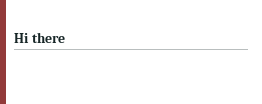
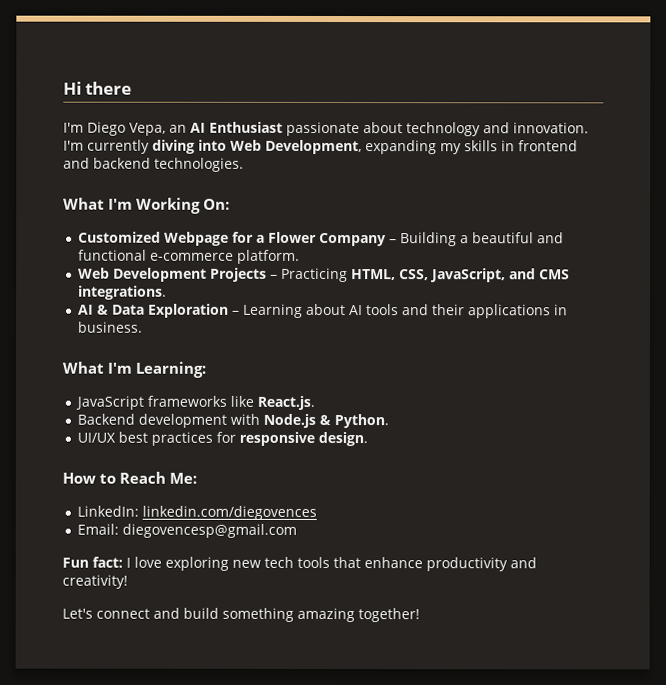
(65, 37) none -> [63,121,589,137] [63,139,578,155] [63,157,244,172] [63,197,231,214] [78,231,565,247] [78,249,301,264] [78,267,571,283] [78,285,168,300] [78,303,569,319] [78,321,144,333] [62,361,207,378] [75,395,316,410] [77,413,390,429] [77,431,369,447] [62,471,198,484] [77,505,318,520] [77,523,298,538] [62,556,537,572] [62,574,128,589] [62,607,420,623] // I'm Diego Vepa, an AI Enthusiast passionate about technology and innovation. I'm currently diving into Web Development, expanding my skills in frontend and backend technologies. // What I'm Working On: // Customized Webpage for a Flower Company – Building a beautiful and functional e-commerce platform. // Web Development Projects – Practicing HTML, CSS, JavaScript, and CMS integrations. // AI & Data Exploration – Learning about AI tools and their applications in business. // What I'm Learning: // JavaScript frameworks like React.js. // Backend development with Node.js & Python. // UI/UX best practices for responsive design. // How to Reach Me: // LinkedIn: linkedin.com/diegovences // Email: diegovencesp@gmail.com // Fun fact: I love exploring new tech tools that enhance productivity and creativity! // Let's connect and build something amazing together!

